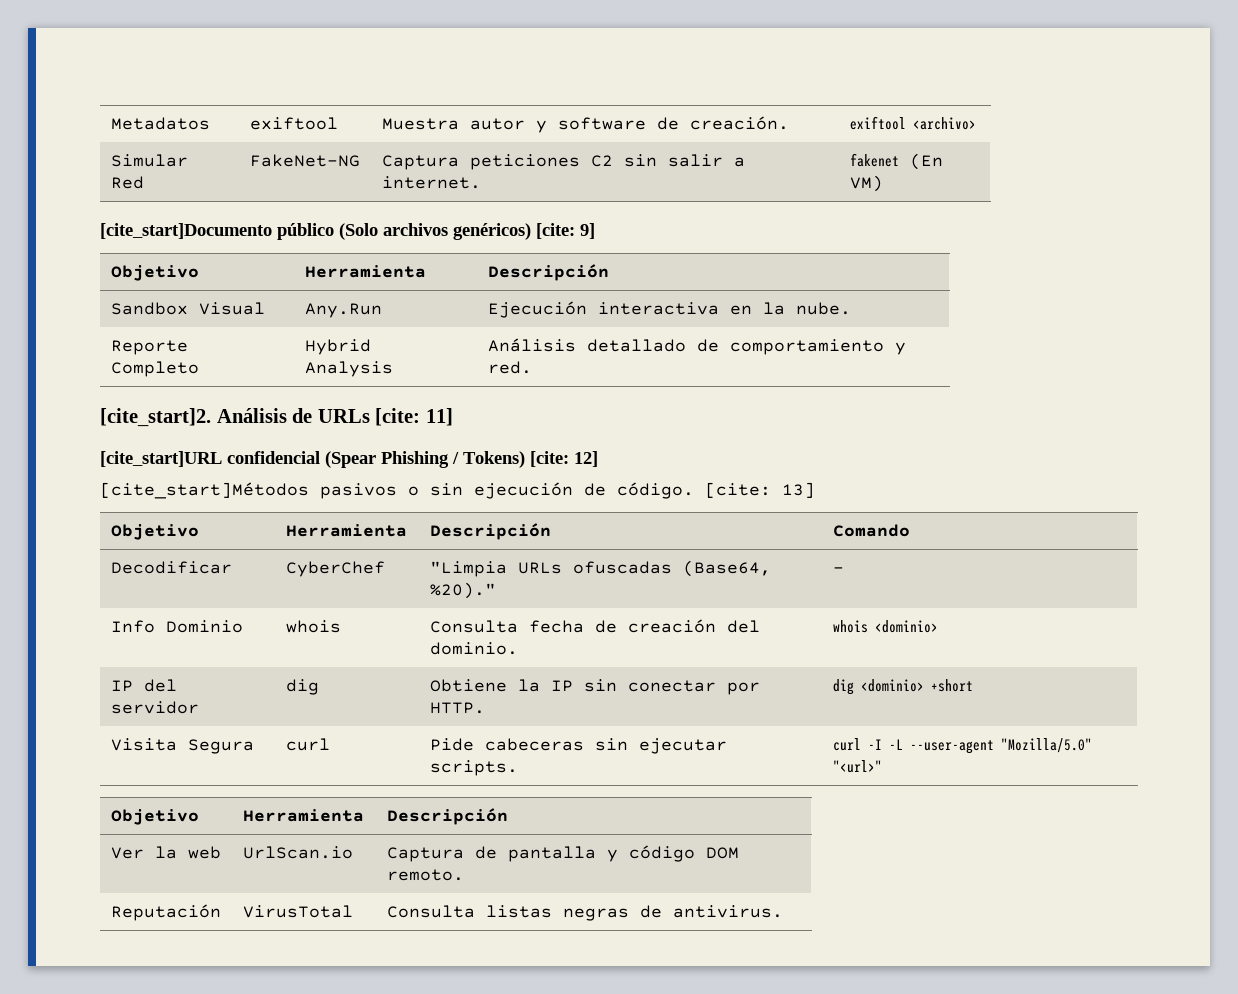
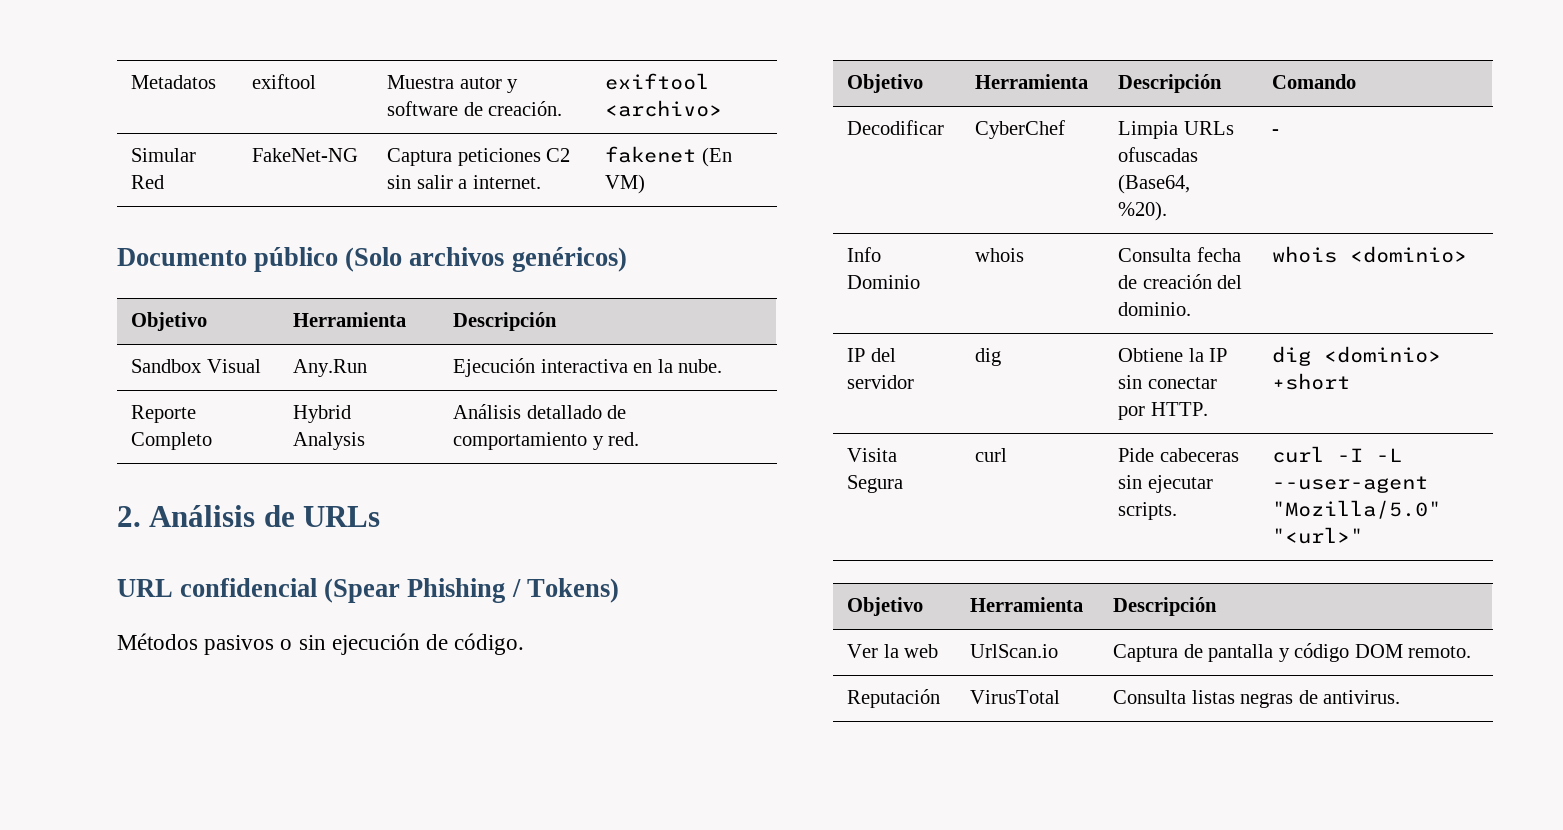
[100,223,272,239] [cite_start]Documento -> [117,248,247,266] Documento
[536,223,595,239] [cite: 9] -> (627, 259) none
[100,408,211,427] [cite_start]2. -> [117,506,141,527] 2.
[375,408,453,426] [100,451,222,467] [cite: 11] // [cite_start]URL -> [117,579,173,597] // URL
[530,451,598,467] [100,482,309,499] [cite: 12] // [cite_start]Métodos -> [117,633,198,650] // Métodos
[705,482,815,498] [cite: 13] -> (525, 644) none
[429,561,507,577] "Limpia -> [1118,121,1179,139] Limpia
[429,582,496,599] %20)." -> [1118,201,1168,221] %20).

